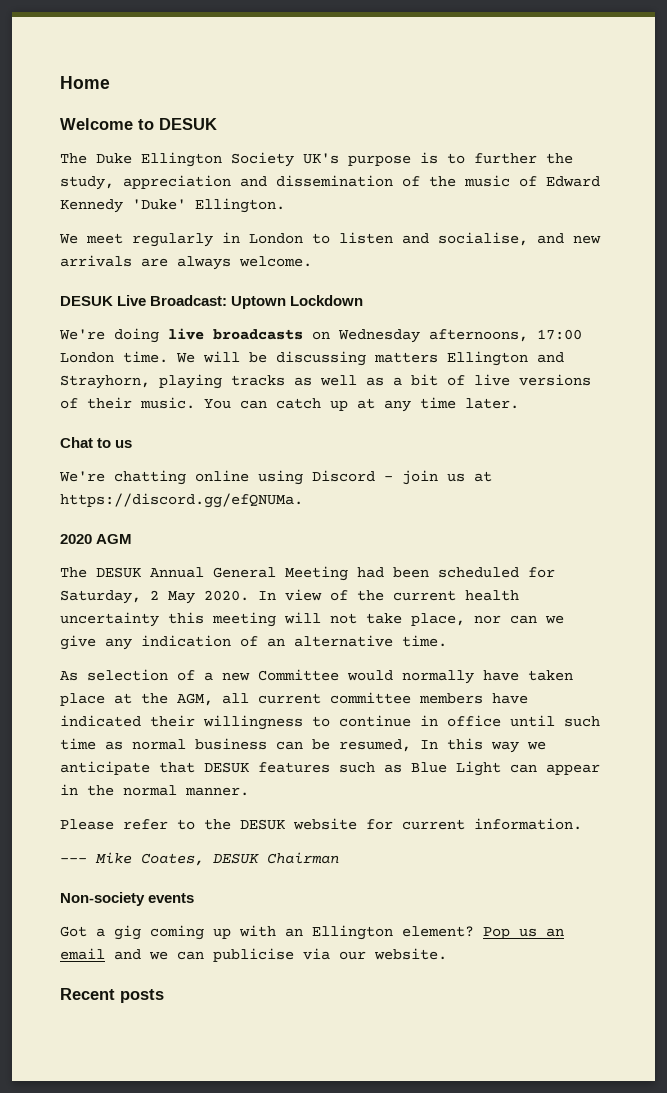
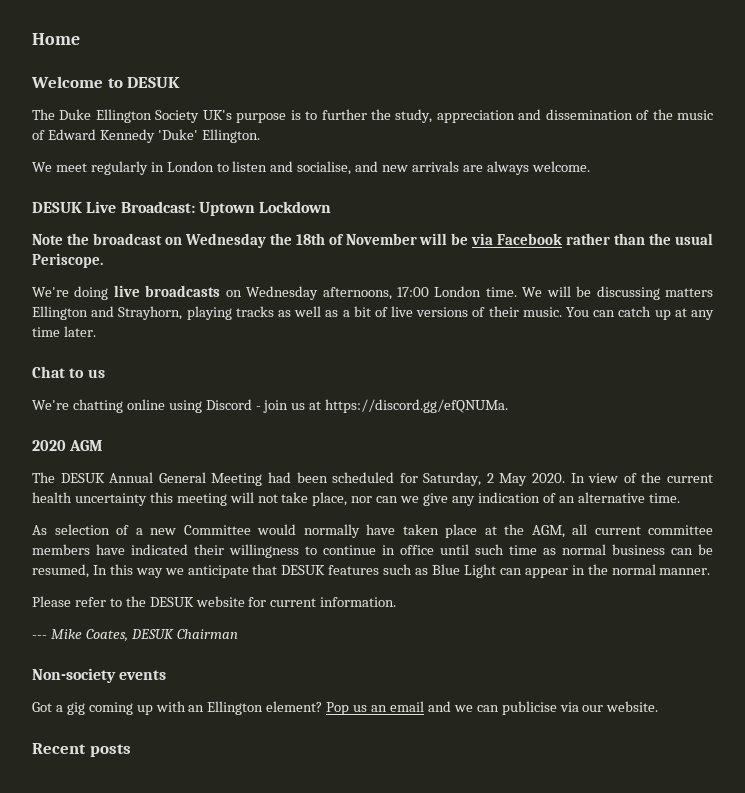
(364, 300) none -> [32,233,713,248] [32,253,103,268] // Note the broadcast on Wednesday the 18th of November will be via Facebook rather than the usual Periscope.

